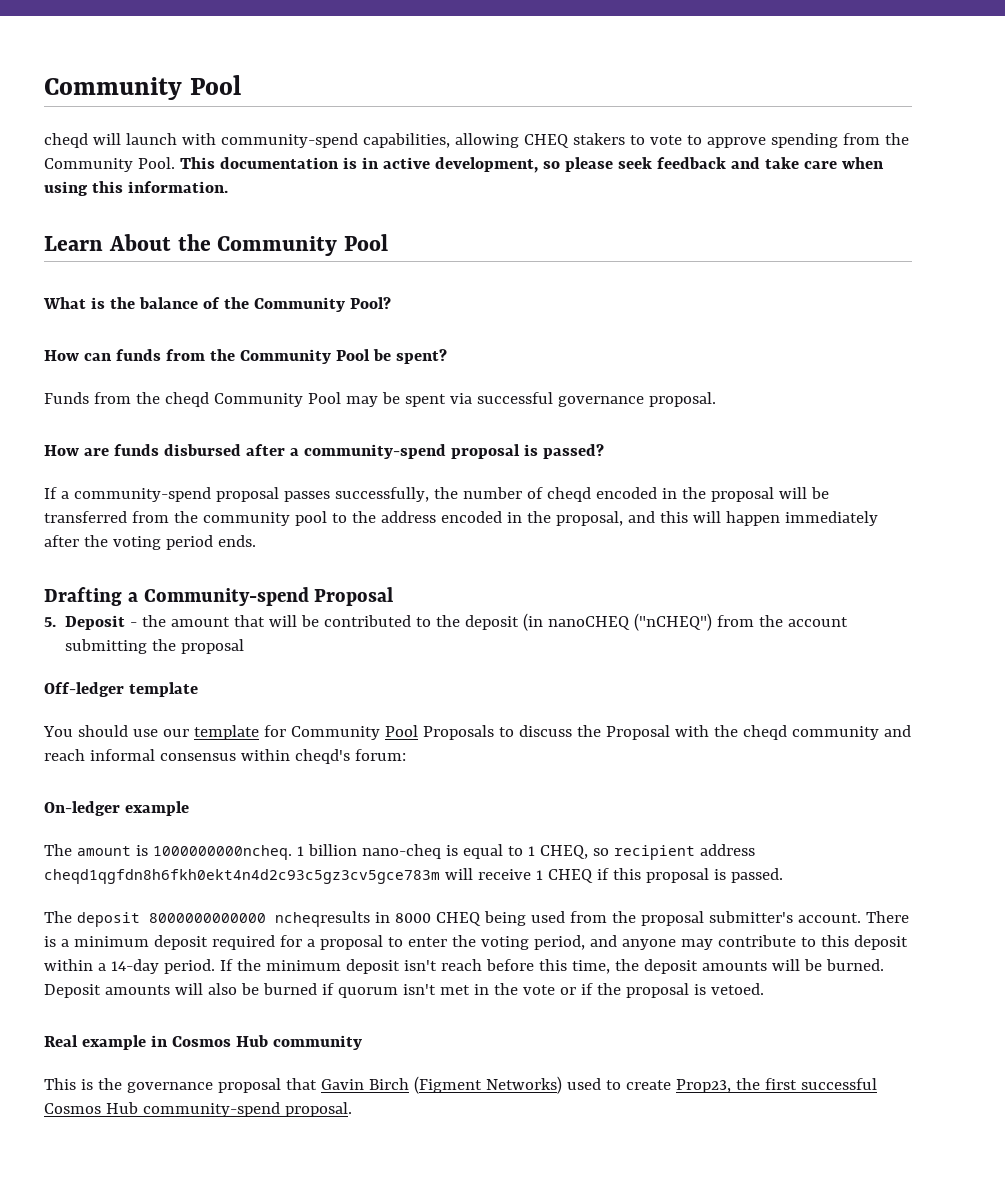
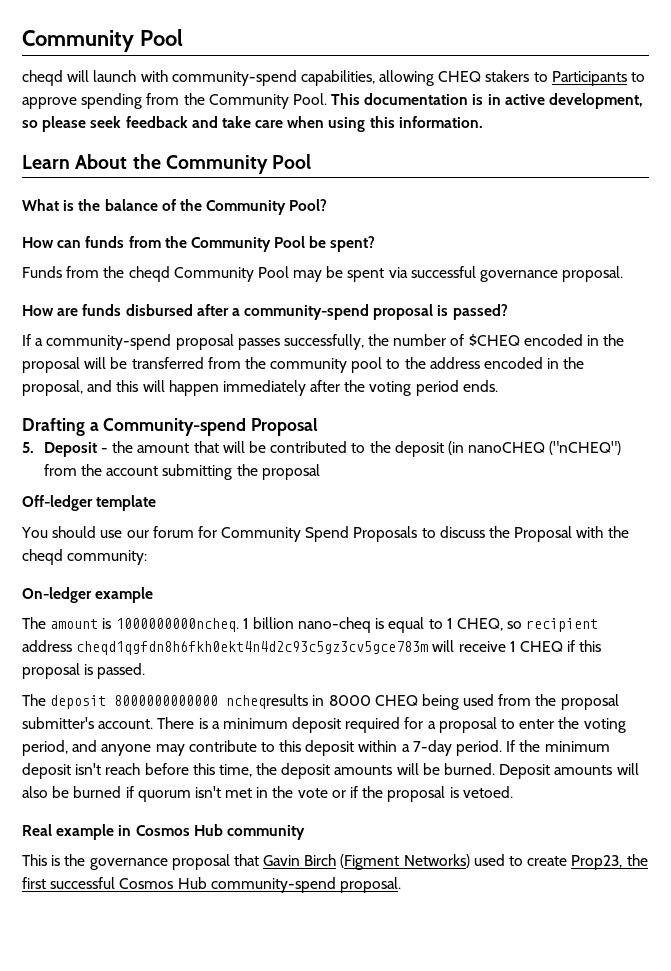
[649,135,682,145] vote -> [551,71,627,86] Participants
[546,487,591,502] cheqd -> [468,334,520,347] $CHEQ
[193,725,259,740] template -> [152,526,194,538] forum
[384,725,418,737] Pool -> [305,526,350,542] Spend
[791,725,911,740] [44,749,406,764] community and reach informal consensus within cheqd's forum: -> [67,550,148,565] community:
[110,959,159,974] 14-day -> [412,740,452,756] 7-day

